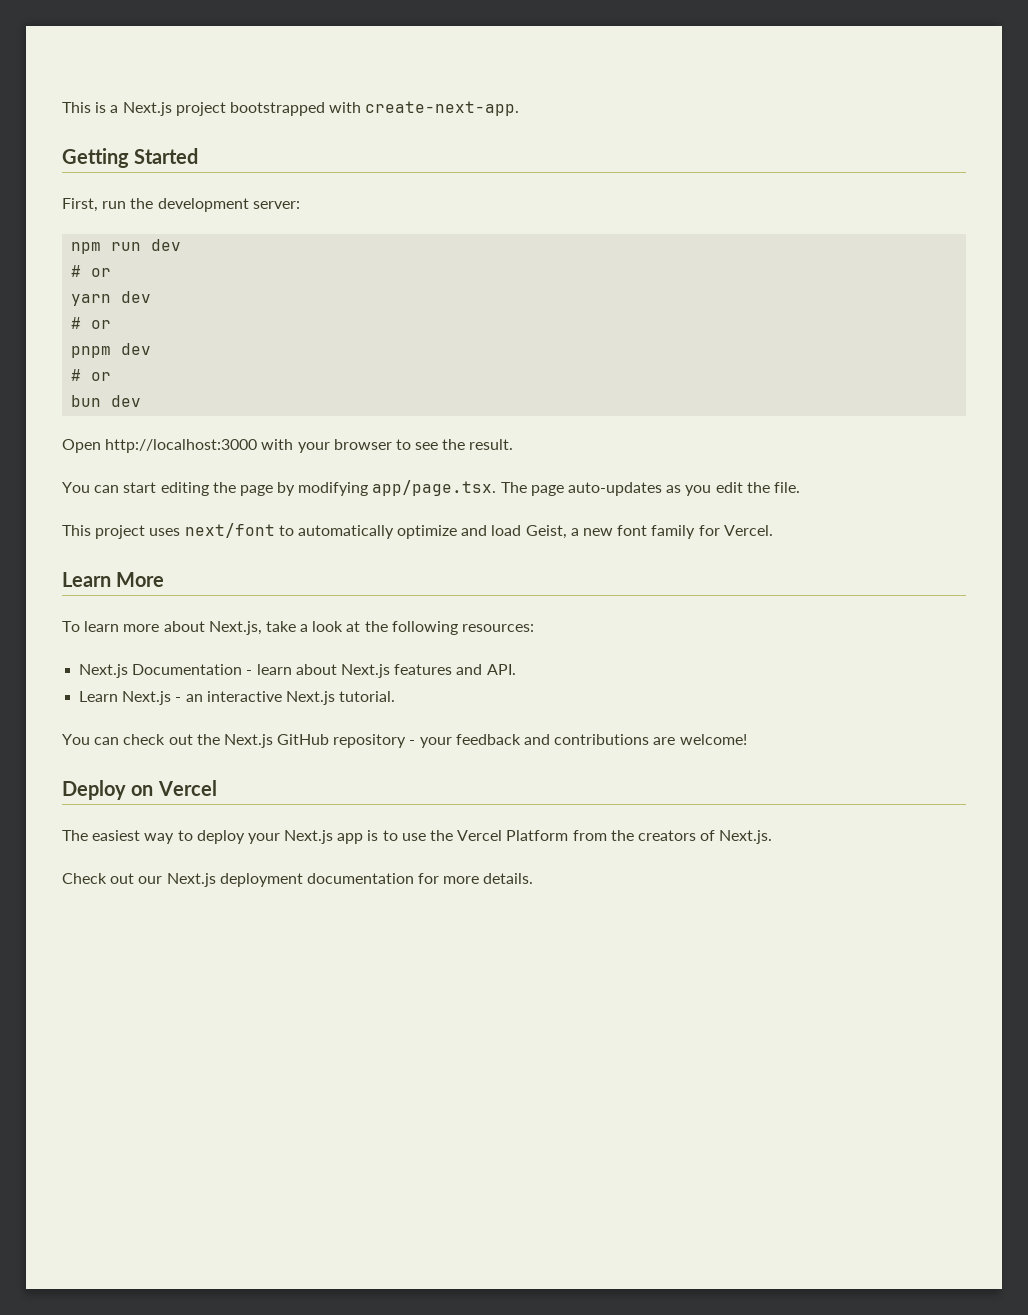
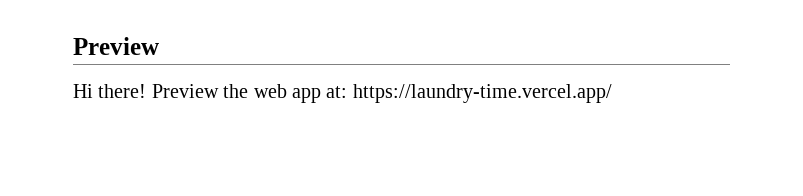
[62,101,520,116] [62,148,199,168] [62,198,300,212] [71,239,182,254] [71,265,112,277] [71,291,152,306] [71,317,112,329] [71,343,152,358] [71,369,112,381] [71,395,142,407] [62,439,514,453] [62,480,800,496] [62,523,773,539] [62,572,165,587] [62,621,535,635] [79,664,516,678] [79,691,396,705] [62,734,747,748] [62,780,217,800] [62,830,773,844] [62,873,534,887] This is a Next.js project bootstrapped with create-next-app. // Getting Started // First, run the development server: // npm run dev // # or // yarn dev // # or // pnpm dev // # or // bun dev // Open http://localhost:3000 with your browser to see the result. // You can start editing the page by modifying app/page.tsx. The page auto-updates as you edit the file. // This project uses next/font to automatically optimize and load Geist, a new font family for Vercel. // Learn More // To learn more about Next.js, take a look at the following resources: // Next.js Documentation - learn about Next.js features and API. // Learn Next.js - an interactive Next.js tutorial. // You can check out the Next.js GitHub repository - your feedback and contributions are welcome! // Deploy on Vercel // The easiest way to deploy your Next.js app is to use the Vercel Platform from the creators of Next.js. // Check out our Next.js deployment documentation for more details. -> [73,37,159,55] [73,84,612,103] Preview // Hi there! Preview the web app at: https://laundry-time.vercel.app/

